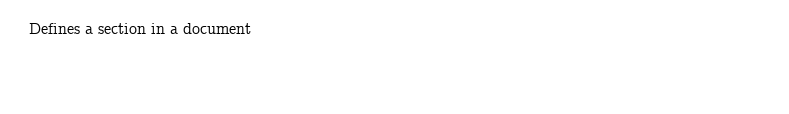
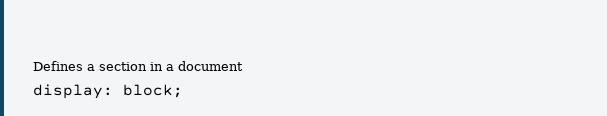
(251, 28) none -> [33,84,183,99] // display: block;

